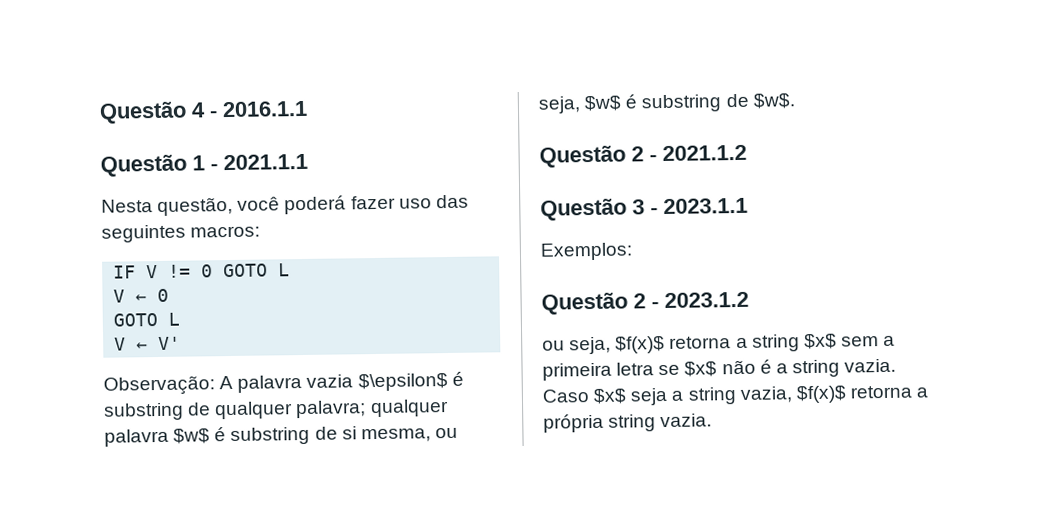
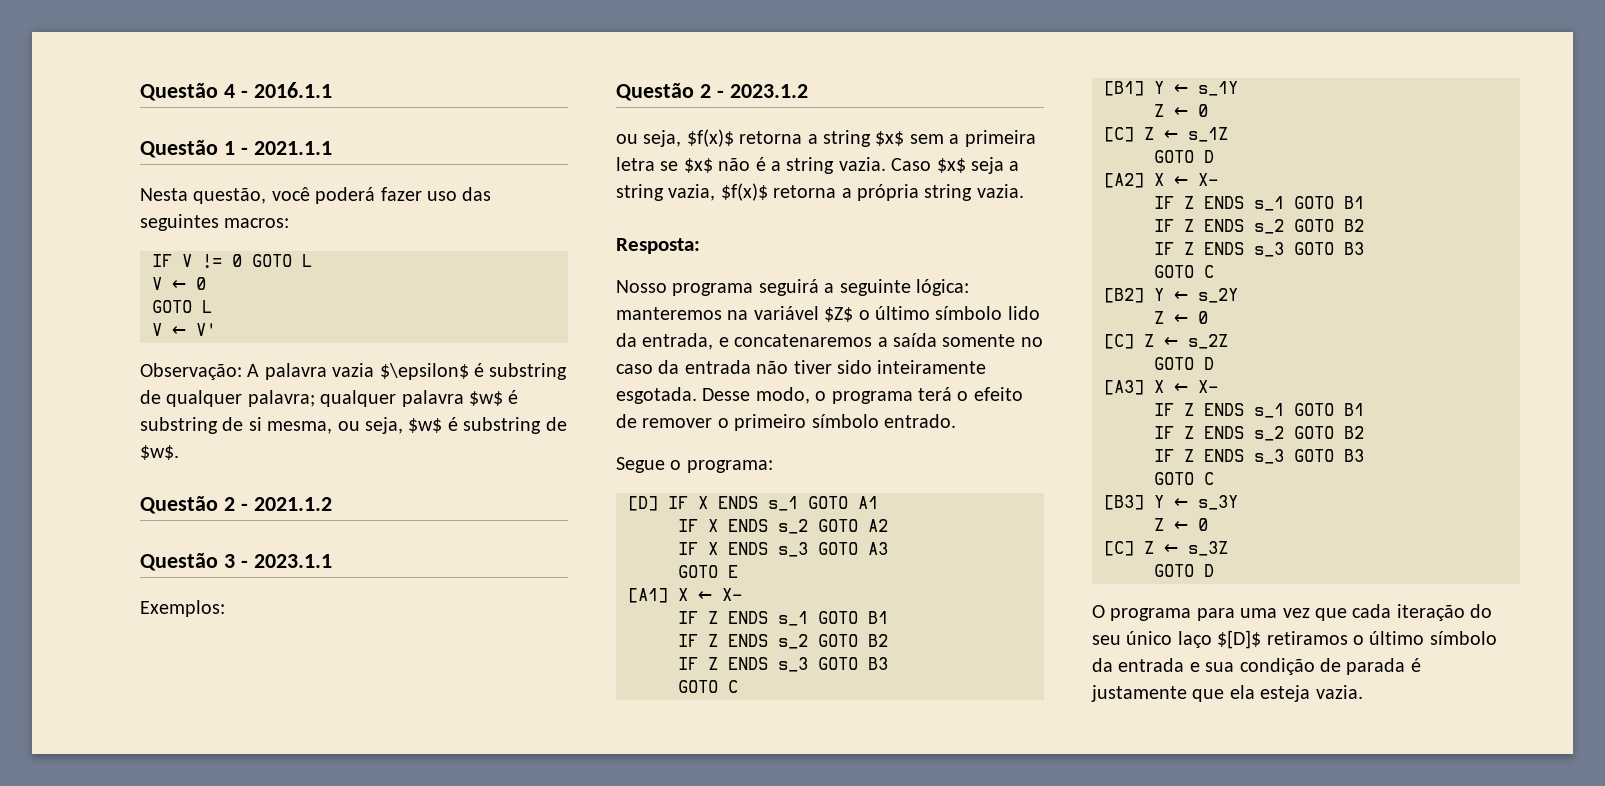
(713, 420) none -> [616,238,700,254] [616,279,969,296] [616,306,1040,322] [616,333,1043,350] [616,360,987,374] [616,387,1023,404] [616,414,956,431] [616,457,773,473] [628,496,878,511] [678,519,888,534] [678,542,888,557] [678,565,738,578] [628,588,742,603] [678,611,888,626] [678,634,888,649] [678,657,888,672] [678,680,738,693] [1104,81,1238,96] [1154,104,1208,117] [1104,127,1228,142] [1154,150,1214,163] [1104,173,1218,188] [1154,196,1364,211] [1154,219,1364,234] [1154,242,1364,257] [1154,265,1214,278] [1104,288,1238,303] [1154,311,1208,324] [1104,334,1228,349] [1154,357,1214,370] [1104,380,1218,395] [1154,403,1364,418] [1154,426,1364,441] [1154,449,1364,464] [1154,472,1214,485] [1104,495,1238,510] [1154,518,1208,531] [1104,541,1228,556] [1154,564,1214,577] [1092,604,1493,621] [1092,630,1497,649] [1092,658,1421,675] [1091,685,1363,702] // Resposta: // Nosso programa seguirá a seguinte lógica: manteremos na variável $Z$ o último símbolo lido da entrada, e concatenaremos a saída somente no caso da entrada não tiver sido inteiramente esgotada. Desse modo, o programa terá o efeito de remover o primeiro símbolo entrado. // Segue o programa: // [D] IF X ENDS s_1 GOTO A1 // IF X ENDS s_2 GOTO A2 // IF X ENDS s_3 GOTO A3 // GOTO E // [A1] X ← X- // IF Z ENDS s_1 GOTO B1 // IF Z ENDS s_2 GOTO B2 // IF Z ENDS s_3 GOTO B3 // GOTO C // [B1] Y ← s_1Y // Z ← 0 // [C] Z ← s_1Z // GOTO D // [A2] X ← X- // IF Z ENDS s_1 GOTO B1 // IF Z ENDS s_2 GOTO B2 // IF Z ENDS s_3 GOTO B3 // GOTO C // [B2] Y ← s_2Y // Z ← 0 // [C] Z ← s_2Z // GOTO D // [A3] X ← X- // IF Z ENDS s_1 GOTO B1 // IF Z ENDS s_2 GOTO B2 // IF Z ENDS s_3 GOTO B3 // GOTO C // [B3] Y ← s_3Y // Z ← 0 // [C] Z ← s_3Z // GOTO D // O programa para uma vez que cada iteração do seu único laço $[D]$ retiramos o último símbolo da entrada e sua condição de parada é justamente que ela esteja vazia.

